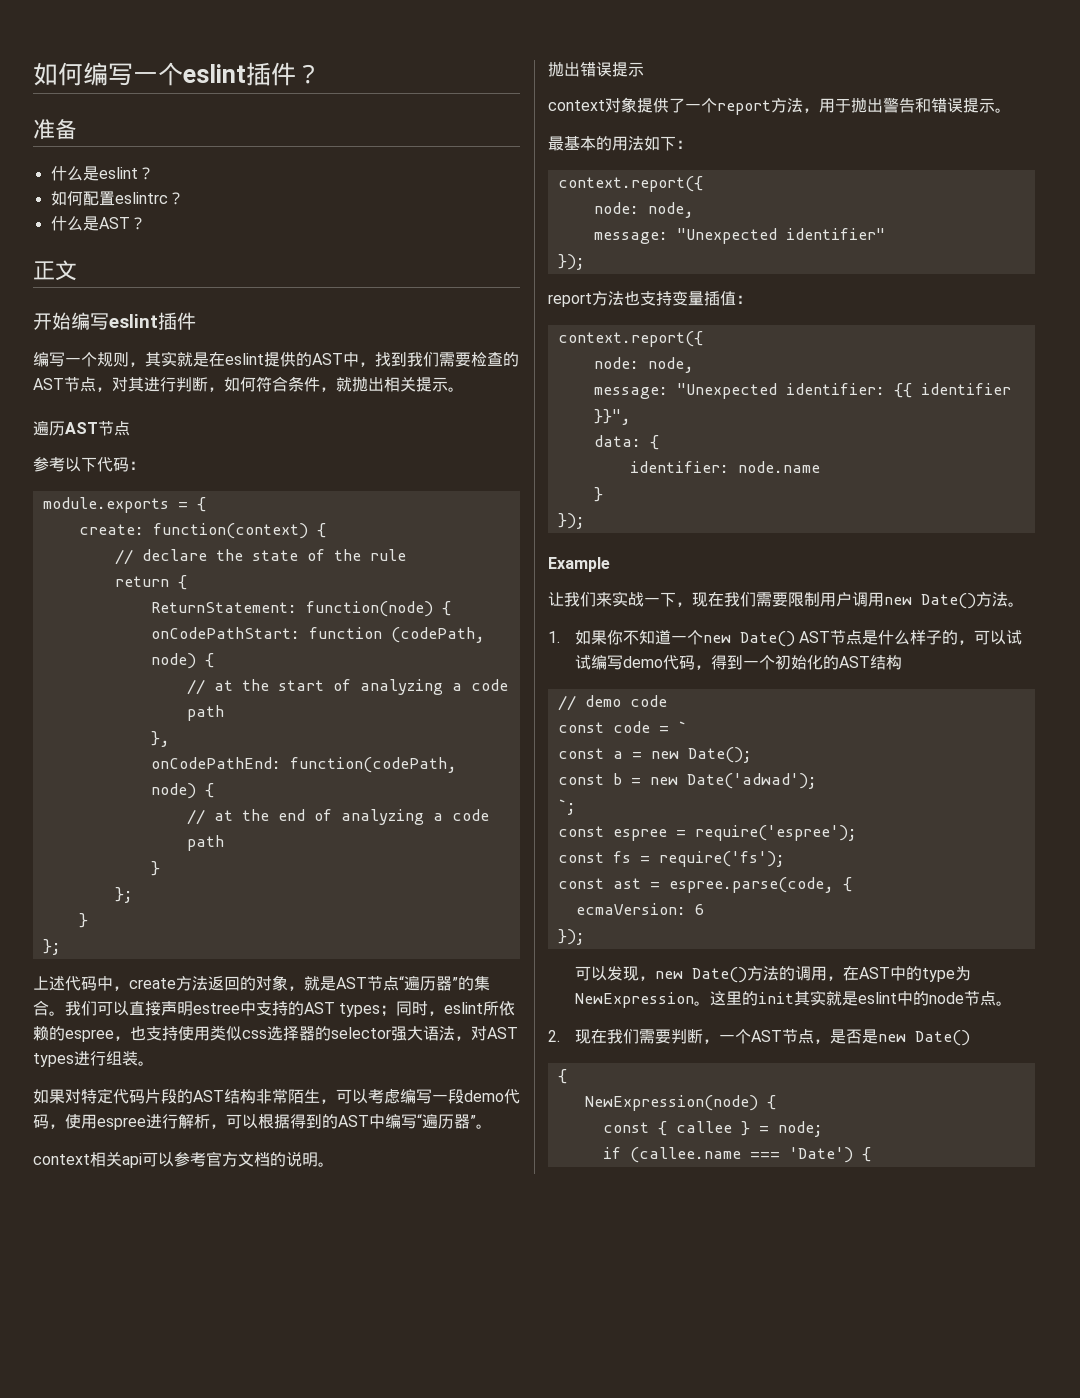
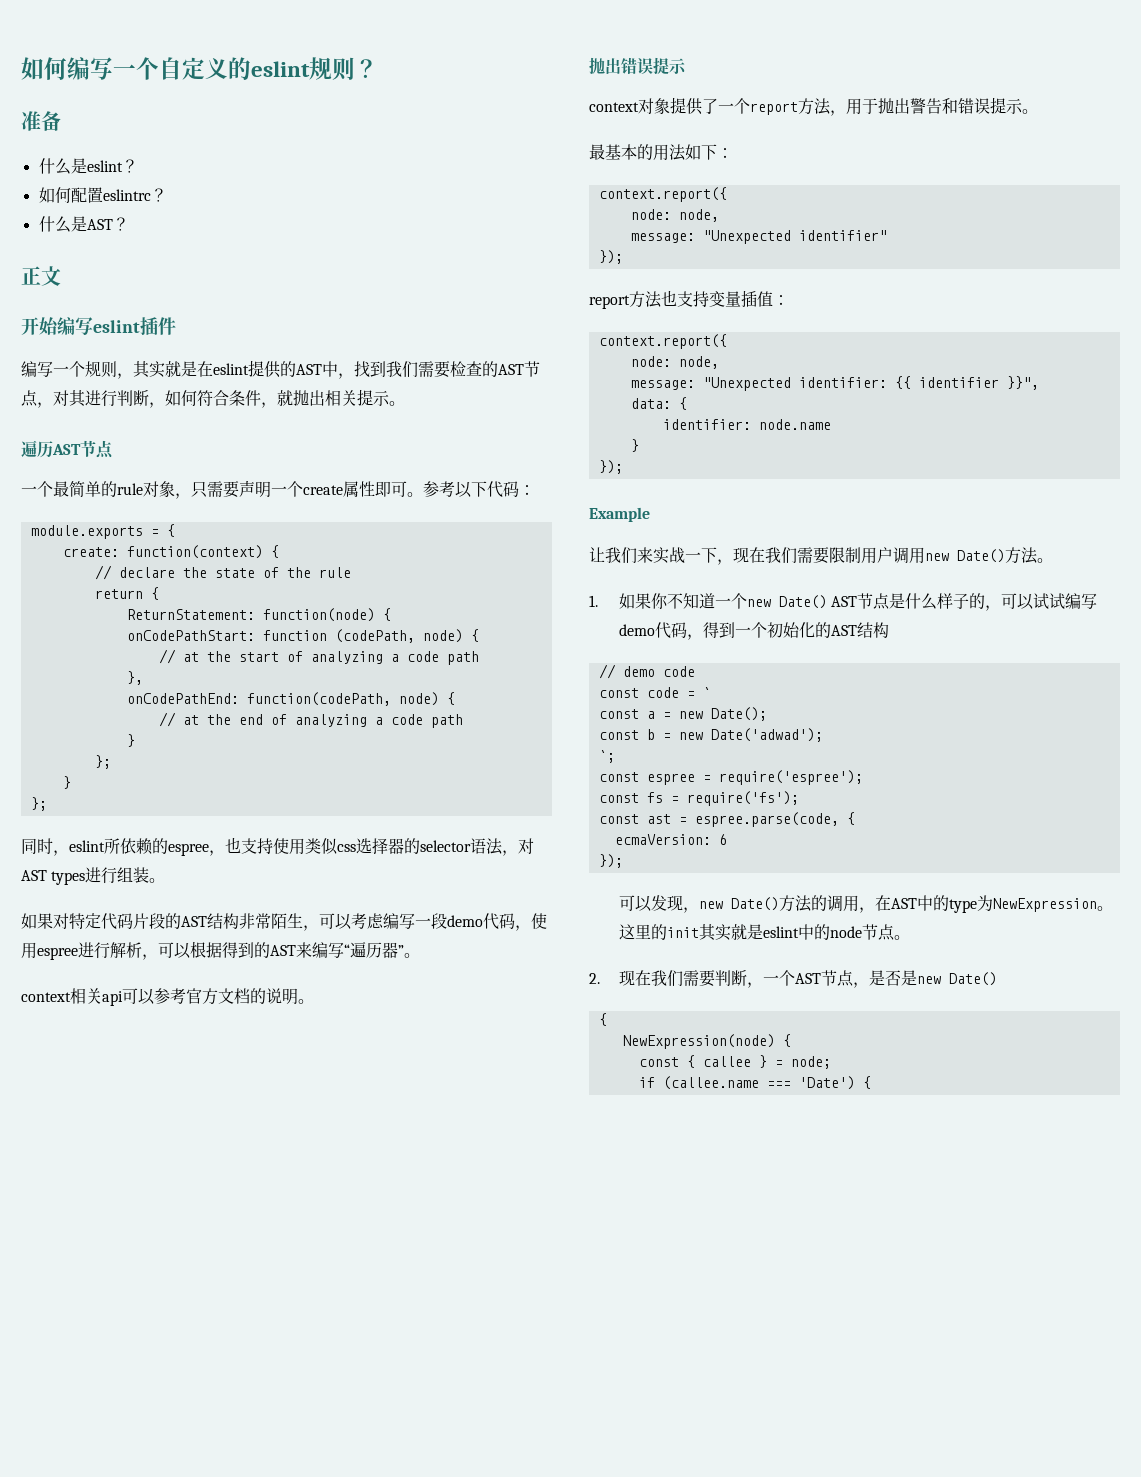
[183,62,296,86] eslint插件 -> [159,57,355,81] 自定义的eslint规则
(130, 428) none -> [21,480,423,499] 一个最简单的rule对象，只需要声明一个create属性即可。
[33,975,490,991] [33,1000,397,1017] 上述代码中，create方法返回的对象，就是AST节点“遍历器”的集合。我们可以直接声明estree中支持的AST types； -> (47, 804) none
[391,1026,423,1041] 强大 -> (471, 846) none
[369,1114,385,1129] 中 -> [296,942,312,958] 来

